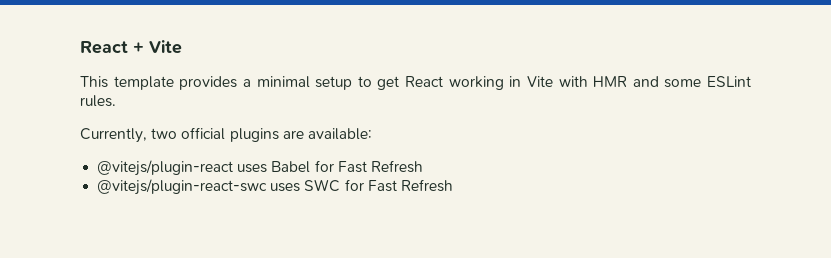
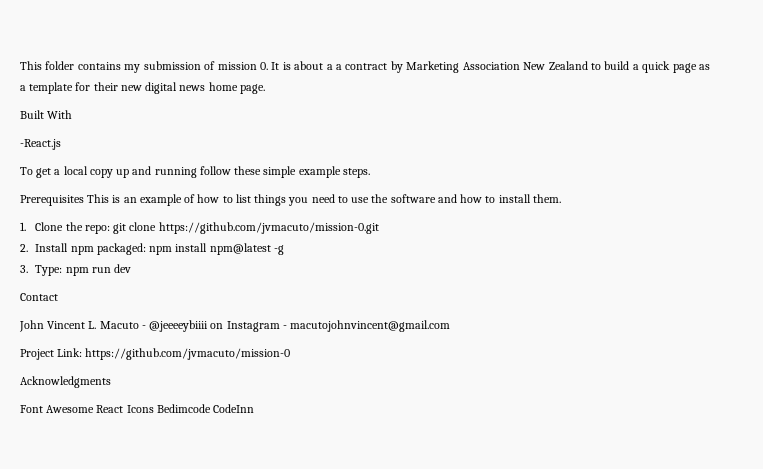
[80,40,182,54] [80,76,751,90] [80,95,116,107] [80,127,372,143] [97,160,423,176] [97,179,453,195] React + Vite // This template provides a minimal setup to get React working in Vite with HMR and some ESLint rules. // Currently, two official plugins are available: // @vitejs/plugin-react uses Babel for Fast Refresh // @vitejs/plugin-react-swc uses SWC for Fast Refresh -> [20,61,710,73] [20,82,265,94] [20,110,73,119] [20,139,61,150] [20,166,370,178] [20,194,561,206] [20,222,379,234] [20,243,284,255] [20,264,132,276] [20,293,58,301] [19,320,451,332] [20,348,291,360] [20,376,111,388] [20,404,255,413] This folder contains my submission of mission 0. It is about a a contract by Marketing Association New Zealand to build a quick page as a template for their new digital news home page. // Built With // -React.js // To get a local copy up and running follow these simple example steps. // Prerequisites This is an example of how to list things you need to use the software and how to install them. // 1. Clone the repo: git clone https://github.com/jvmacuto/mission-0.git // 2. Install npm packaged: npm install npm@latest -g // 3. Type: npm run dev // Contact // John Vincent L. Macuto - @jeeeeybiiii on Instagram - macutojohnvincent@gmail.com // Project Link: https://github.com/jvmacuto/mission-0 // Acknowledgments // Font Awesome React Icons Bedimcode CodeInn

